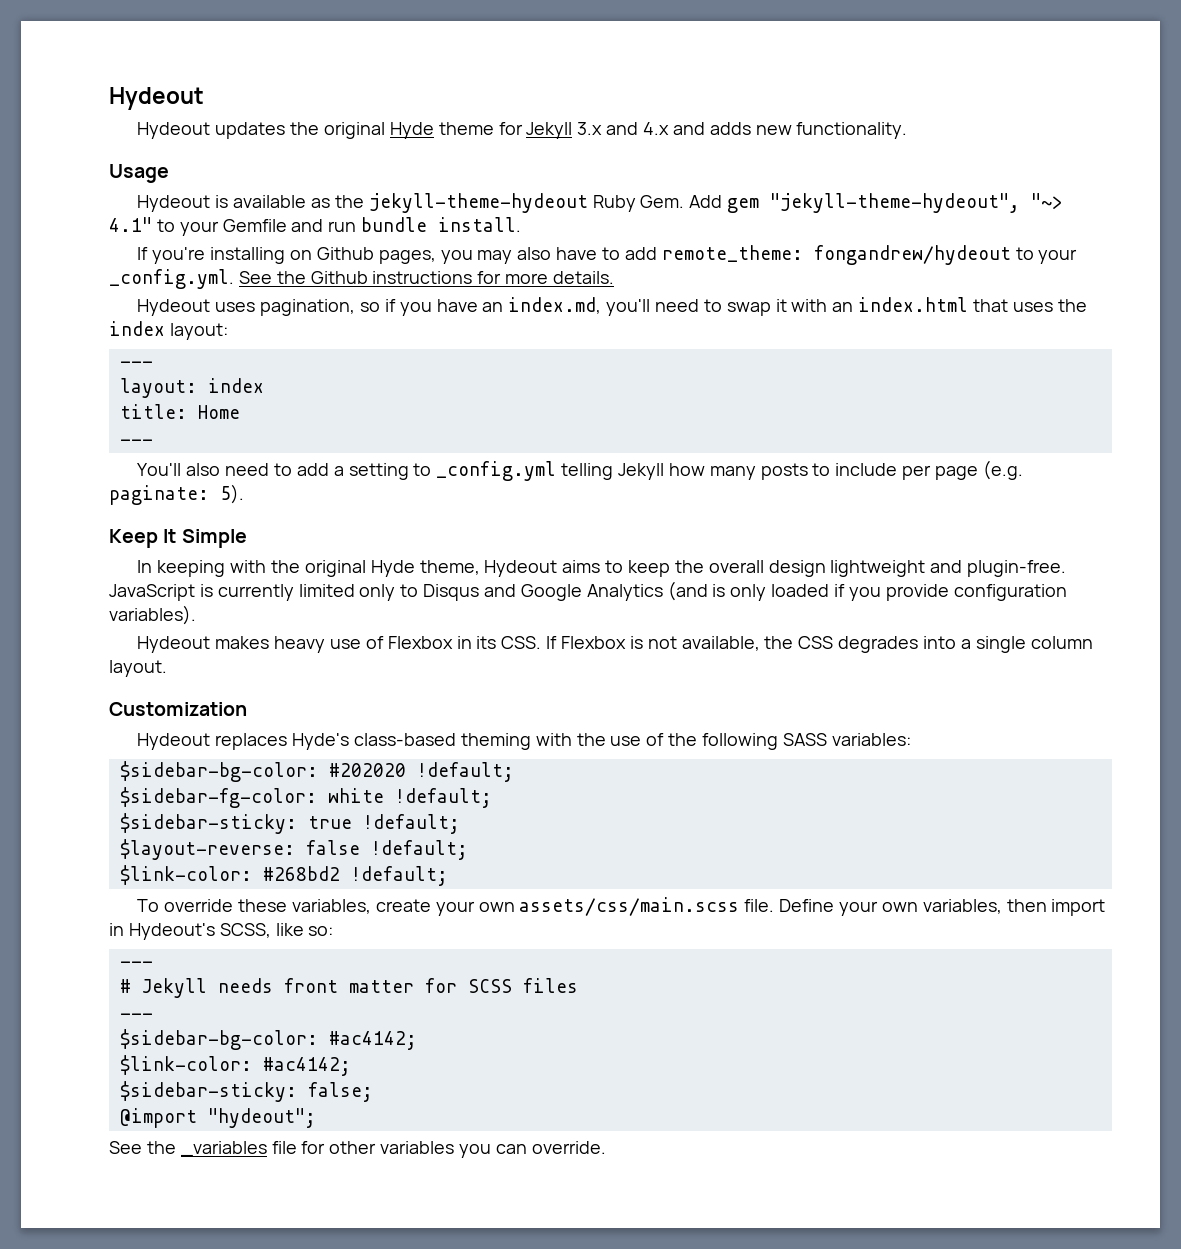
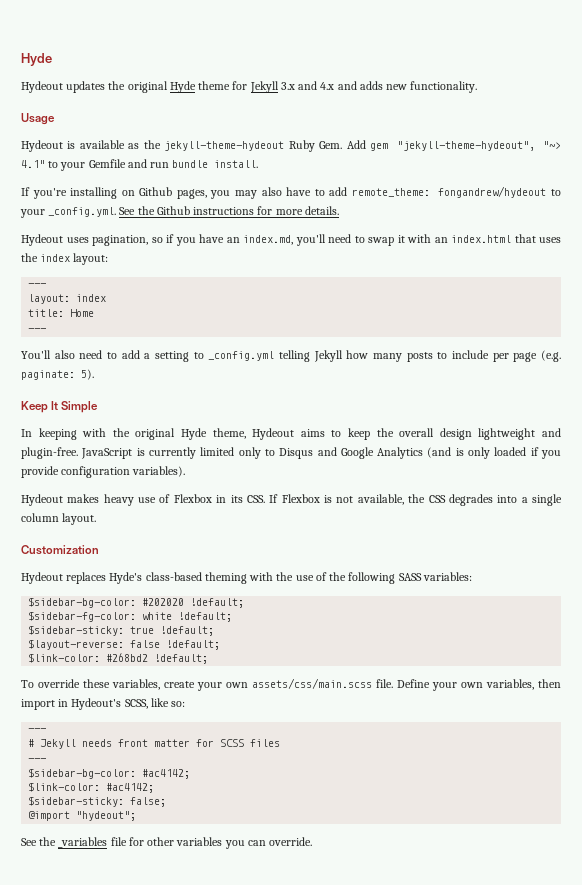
[109,87,204,110] Hydeout -> [21,53,52,66] Hyde

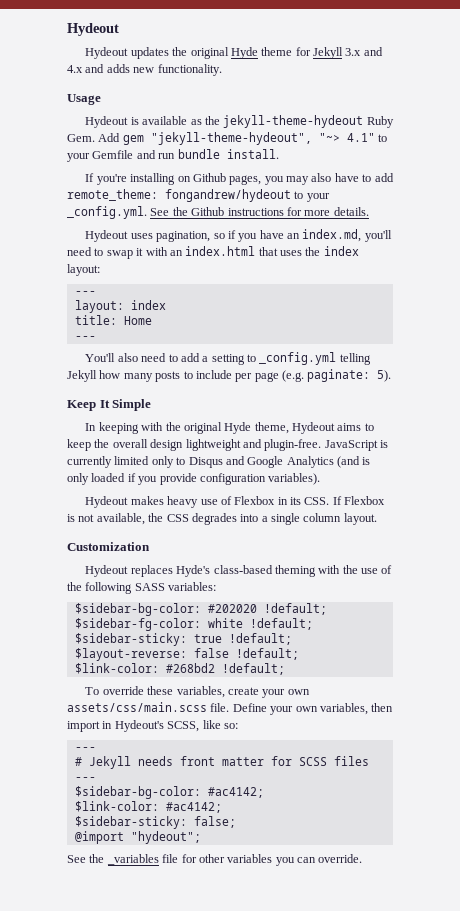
[21,53,52,66] Hyde -> [67,23,119,36] Hydeout

